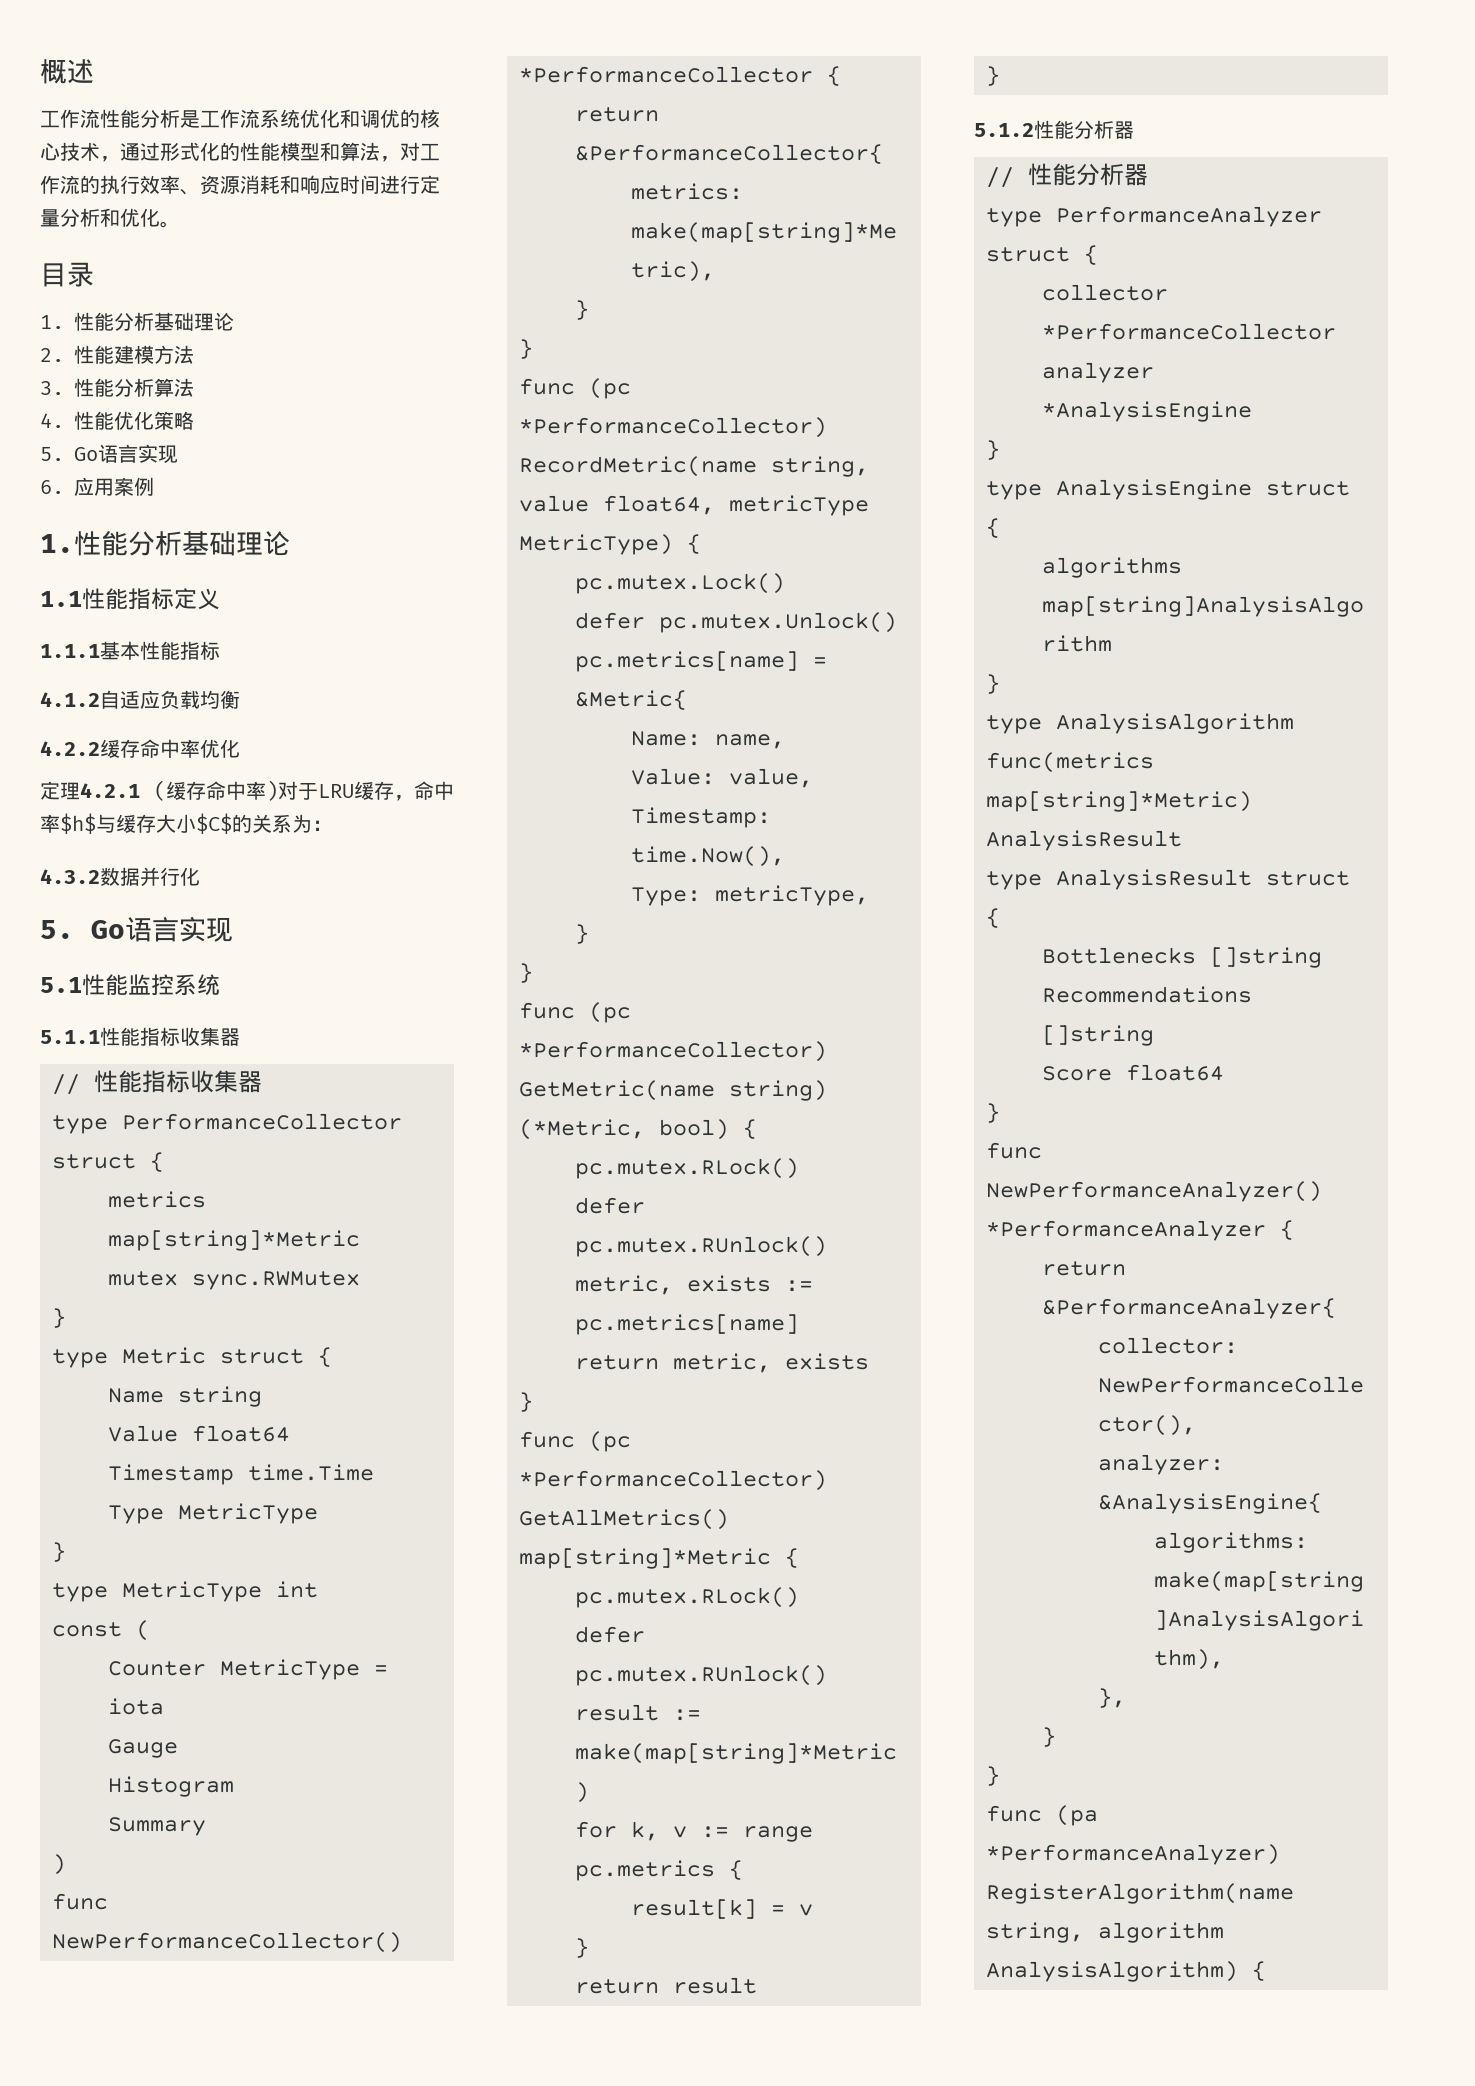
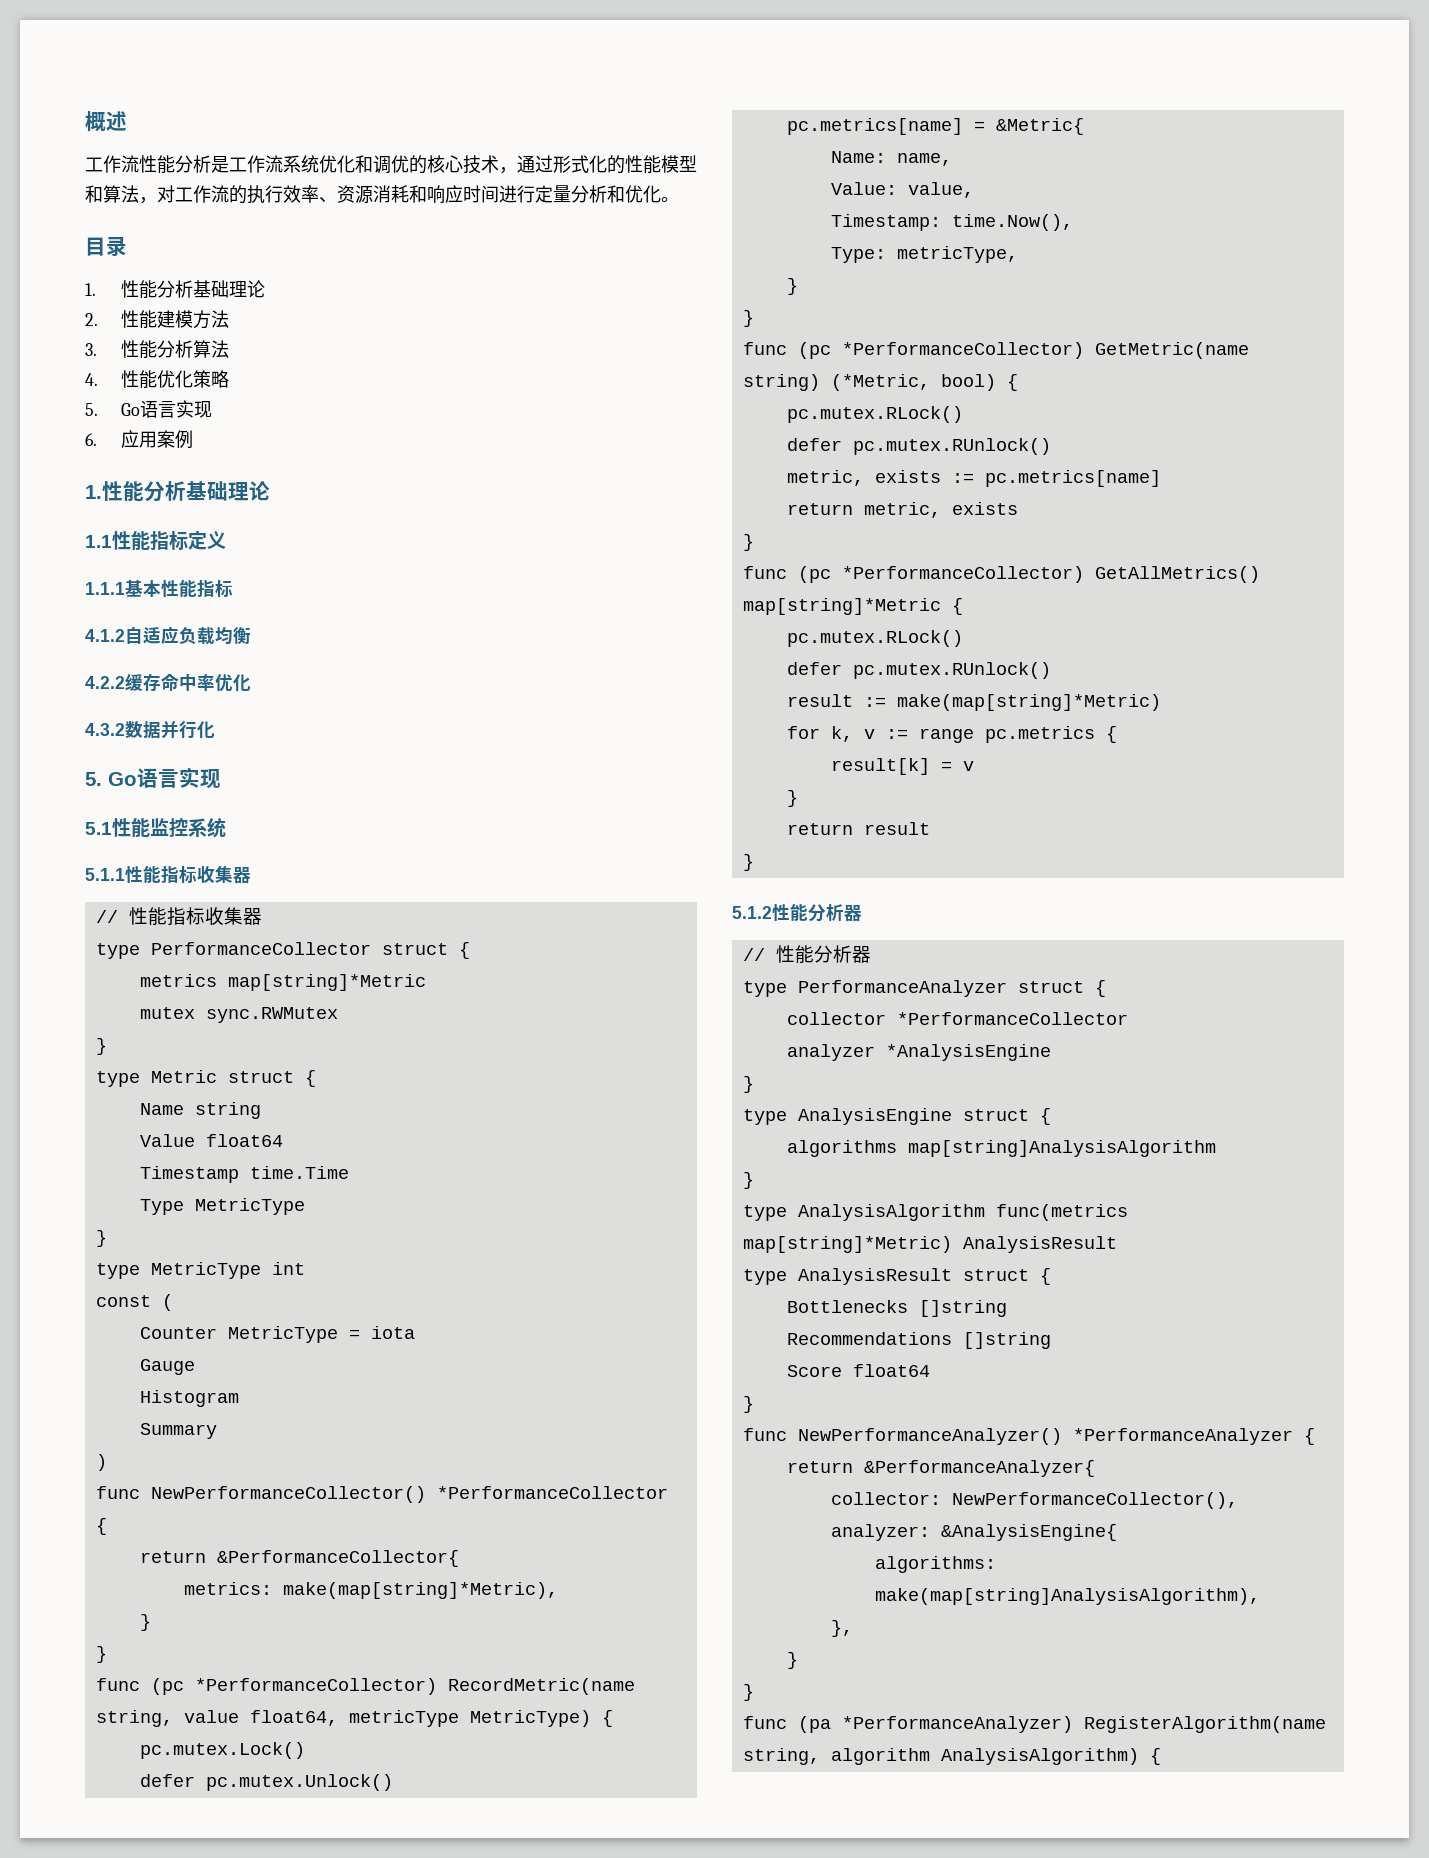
[40,780,454,801] [40,813,332,834] // 定理4.2.1 (缓存命中率)对于LRU缓存，命中率$h$与缓存大小$C$的关系为： -> (251, 683) none

